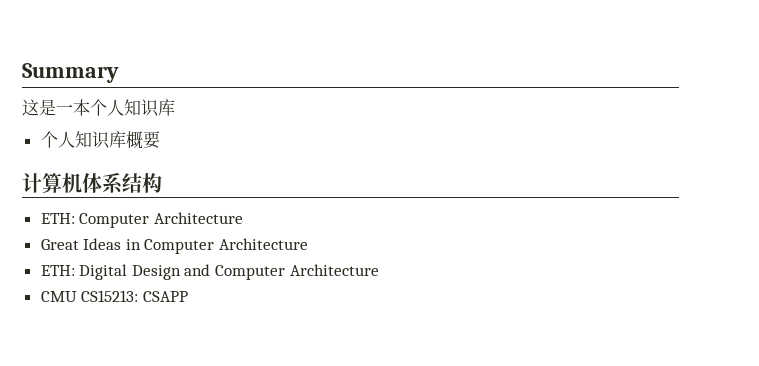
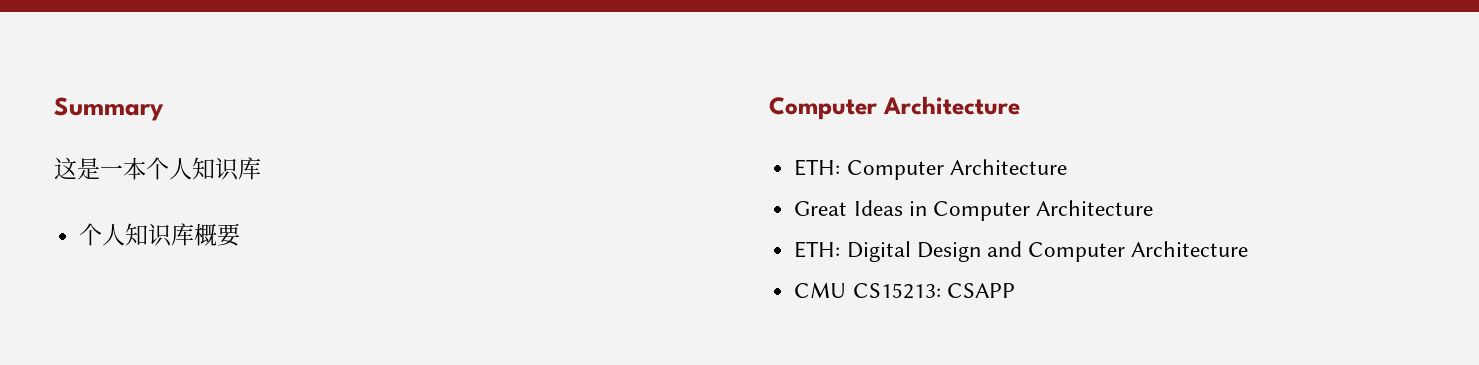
[22,172,162,194] 计算机体系结构 -> [769,96,1020,120] Computer Architecture

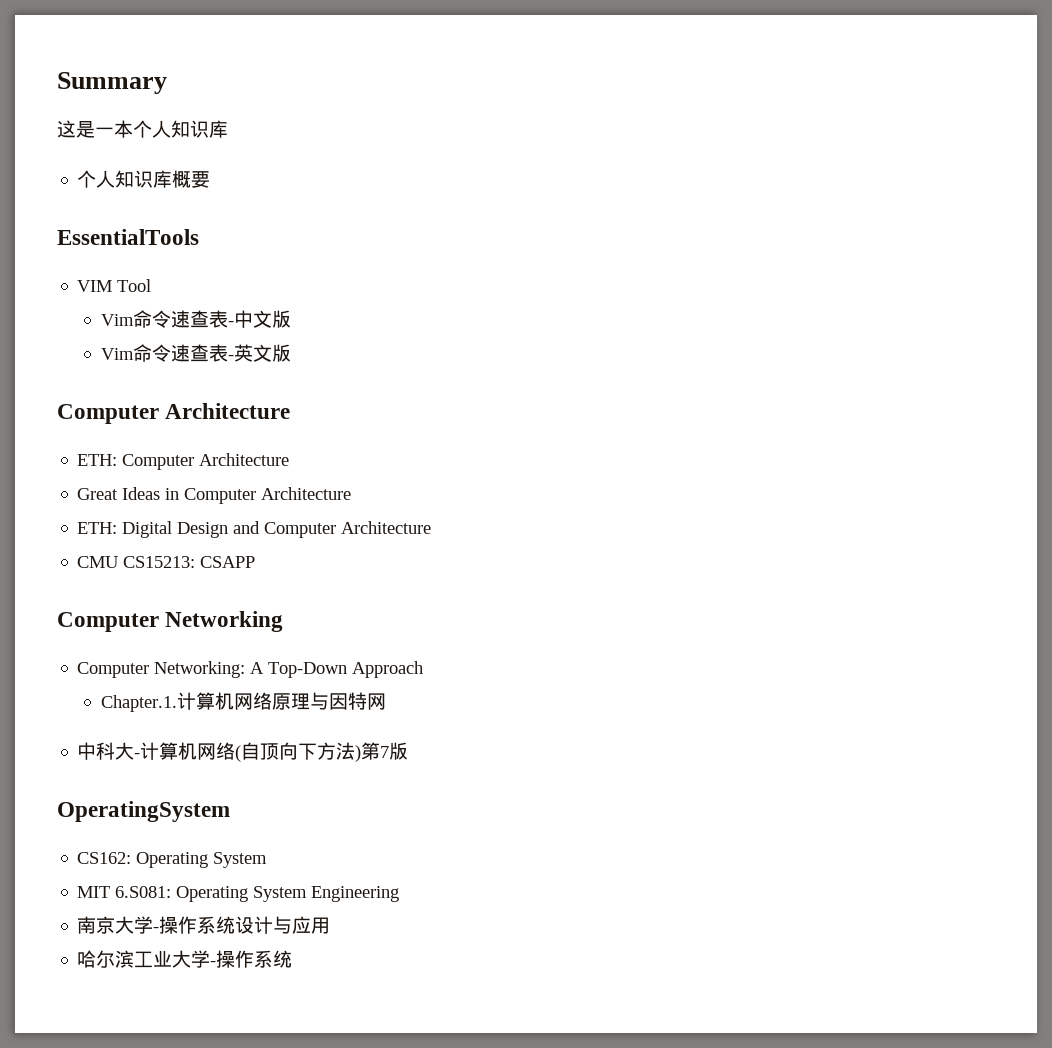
(241, 235) none -> [57,229,199,245] [77,279,152,292] [100,310,291,328] [100,344,291,362] // EssentialTools // VIM Tool // Vim命令速查表-中文版 // Vim命令速查表-英文版
(1015, 290) none -> [57,611,284,632] [77,661,424,678] [100,692,386,712] [77,742,409,762] [57,801,230,822] [77,852,268,868] [77,886,400,902] [77,916,331,934] [77,950,293,968] // Computer Networking // Computer Networking: A Top-Down Approach // Chapter.1.计算机网络原理与因特网 // 中科大-计算机网络(自顶向下方法)第7版 // OperatingSystem // CS162: Operating System // MIT 6.S081: Operating System Engineering // 南京大学-操作系统设计与应用 // 哈尔滨工业大学-操作系统

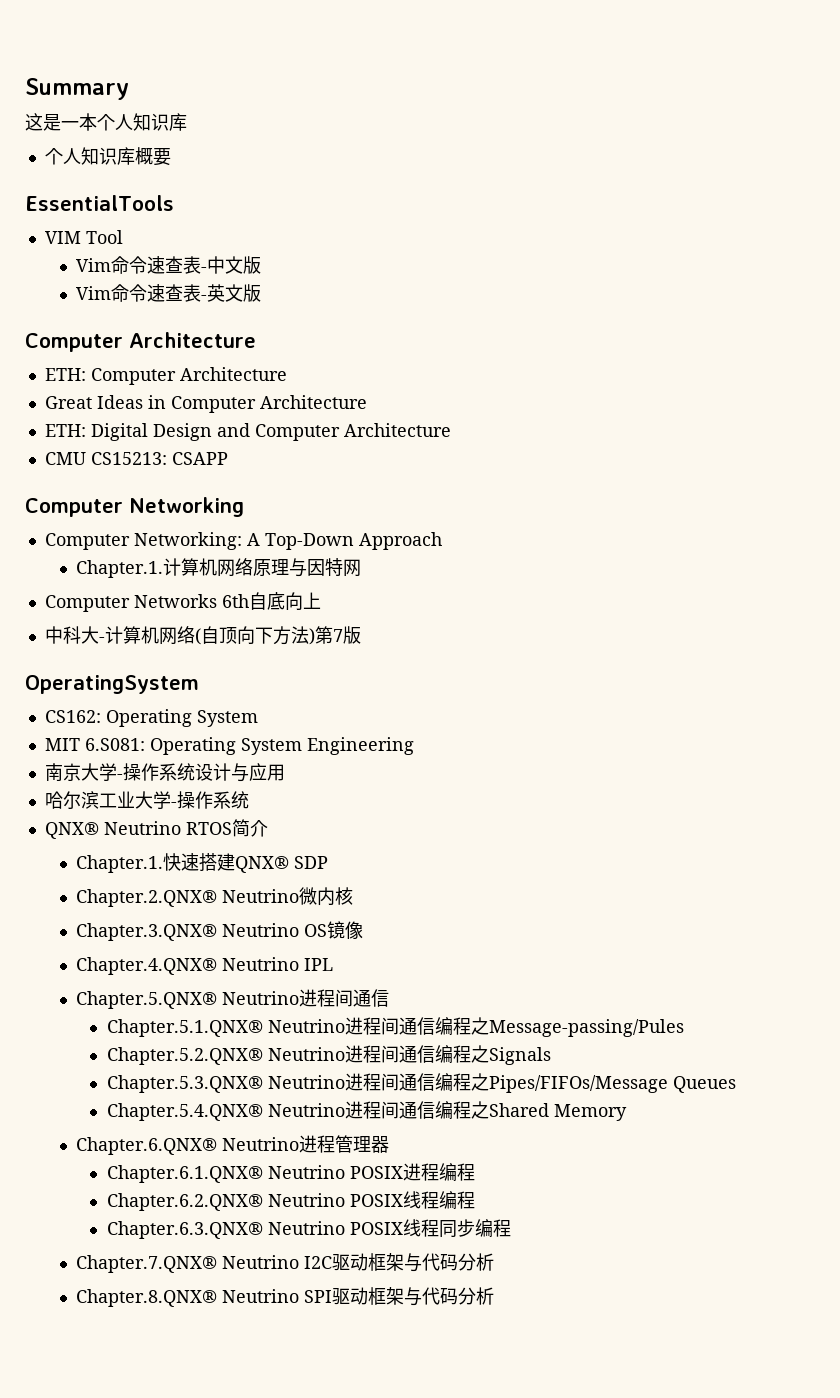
(386, 701) none -> [44,592,321,612] // Computer Networks 6th自底向上
(293, 959) none -> [44,819,268,839] [75,853,328,873] [75,887,353,907] [75,921,363,941] [75,957,333,975] [75,989,389,1009] [106,1017,684,1037] [106,1045,551,1065] [106,1073,736,1093] [106,1101,627,1121] [75,1135,389,1155] [106,1163,475,1183] [106,1191,475,1211] [106,1219,511,1239] [75,1253,494,1273] [75,1287,494,1307] // QNX® Neutrino RTOS简介 // Chapter.1.快速搭建QNX® SDP // Chapter.2.QNX® Neutrino微内核 // Chapter.3.QNX® Neutrino OS镜像 // Chapter.4.QNX® Neutrino IPL // Chapter.5.QNX® Neutrino进程间通信 // Chapter.5.1.QNX® Neutrino进程间通信编程之Message-passing/Pules // Chapter.5.2.QNX® Neutrino进程间通信编程之Signals // Chapter.5.3.QNX® Neutrino进程间通信编程之Pipes/FIFOs/Message Queues // Chapter.5.4.QNX® Neutrino进程间通信编程之Shared Memory // Chapter.6.QNX® Neutrino进程管理器 // Chapter.6.1.QNX® Neutrino POSIX进程编程 // Chapter.6.2.QNX® Neutrino POSIX线程编程 // Chapter.6.3.QNX® Neutrino POSIX线程同步编程 // Chapter.7.QNX® Neutrino I2C驱动框架与代码分析 // Chapter.8.QNX® Neutrino SPI驱动框架与代码分析

